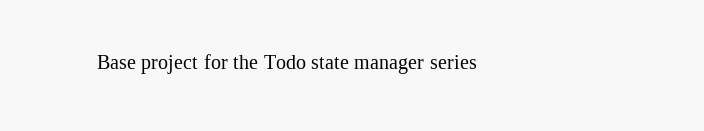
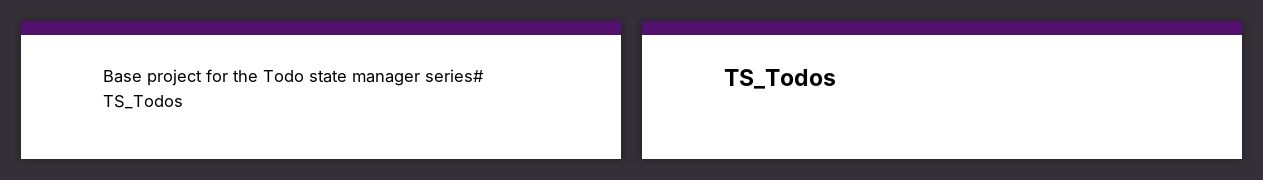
[429,55,477,69] series -> [425,69,484,82] [103,95,183,109] [724,69,836,89] series# TS_Todos // TS_Todos

